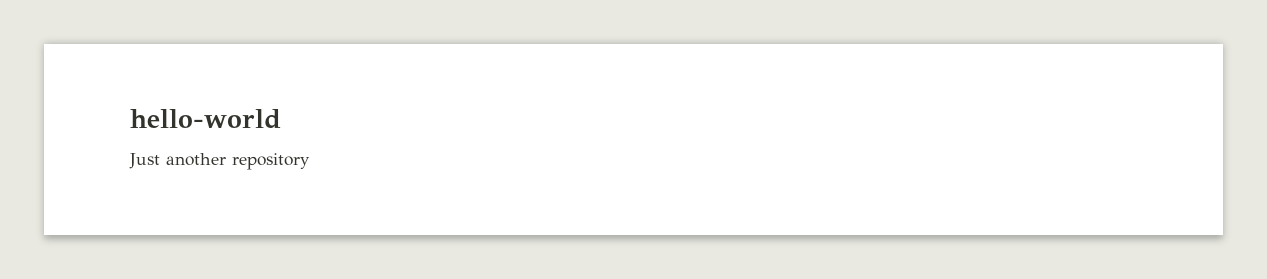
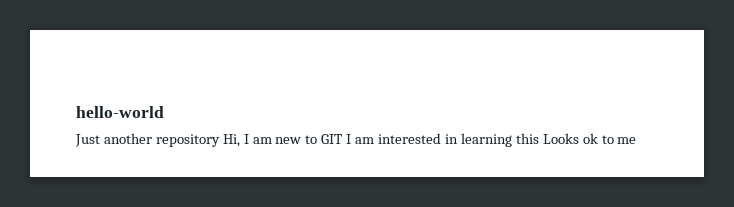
(310, 161) none -> [222,133,637,147] Hi, I am new to GIT I am interested in learning this Looks ok to me

